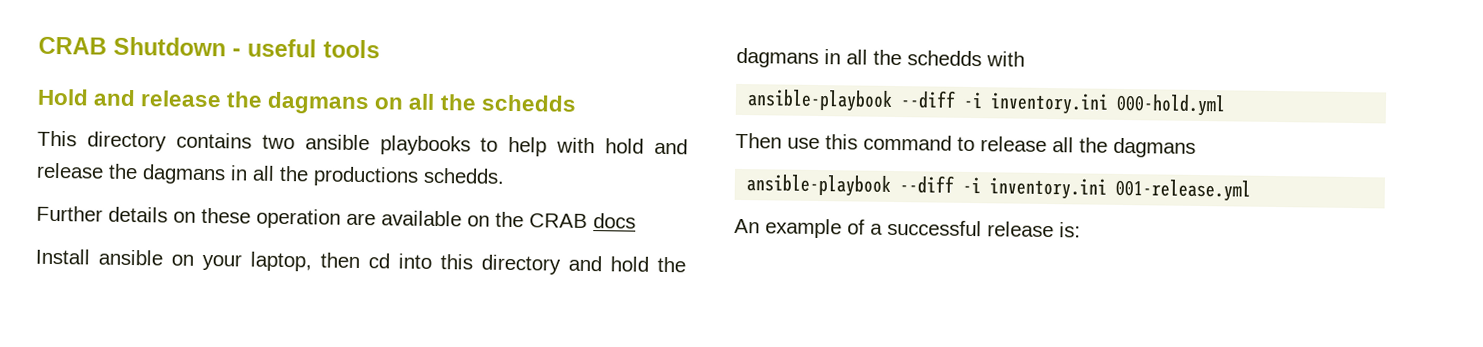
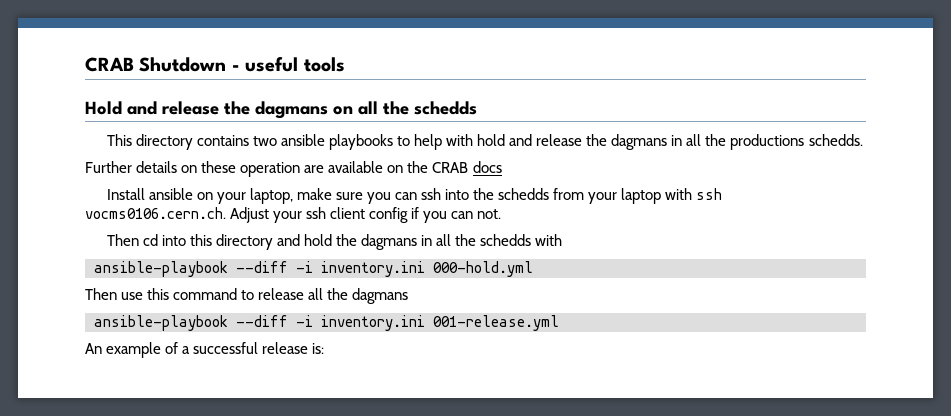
[320,252,360,269] then -> [296,188,723,204] [85,207,502,223] [106,234,139,246] make sure you can ssh into the schedds from your laptop with ssh vocms0106.cern.ch. Adjust your ssh client config if you can not. // Then

